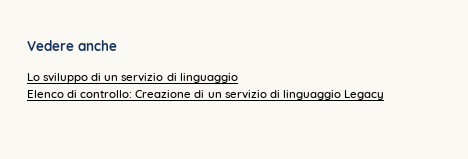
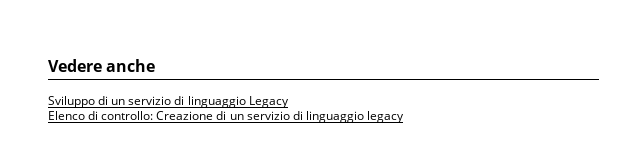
[27,73,238,83] Lo sviluppo di un servizio di linguaggio -> [48,96,289,108] Sviluppo di un servizio di linguaggio Legacy
[343,90,384,100] Legacy -> [366,111,404,123] legacy

